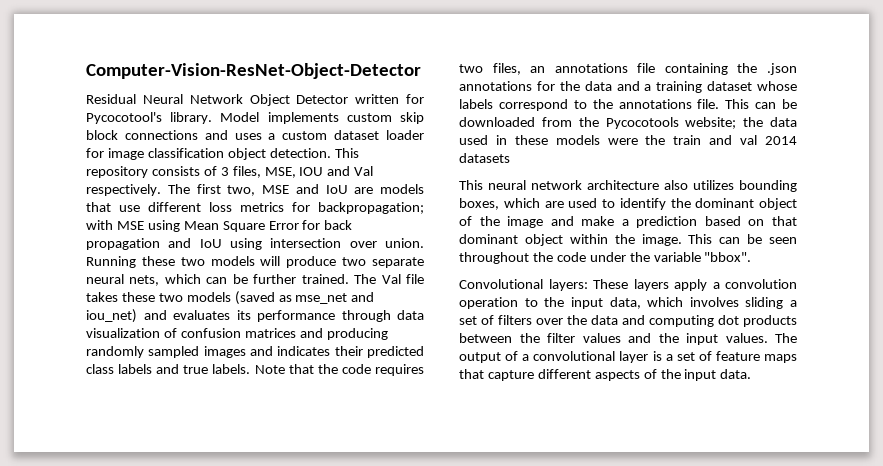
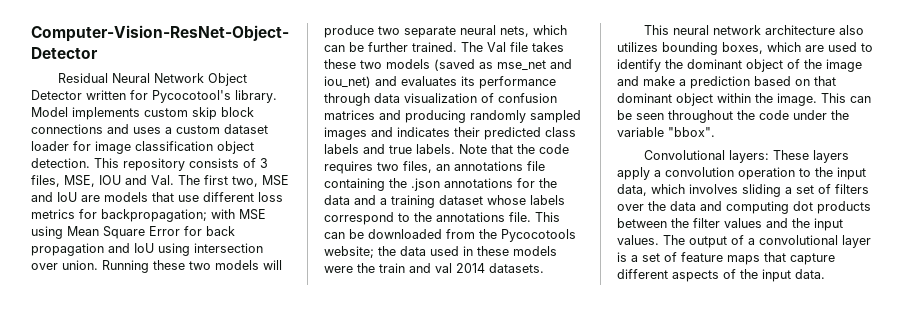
[354,166,374,176] [86,184,161,196] Val respectively. -> [151,175,174,185] Val.
[459,153,510,163] datasets -> [489,263,544,273] datasets.

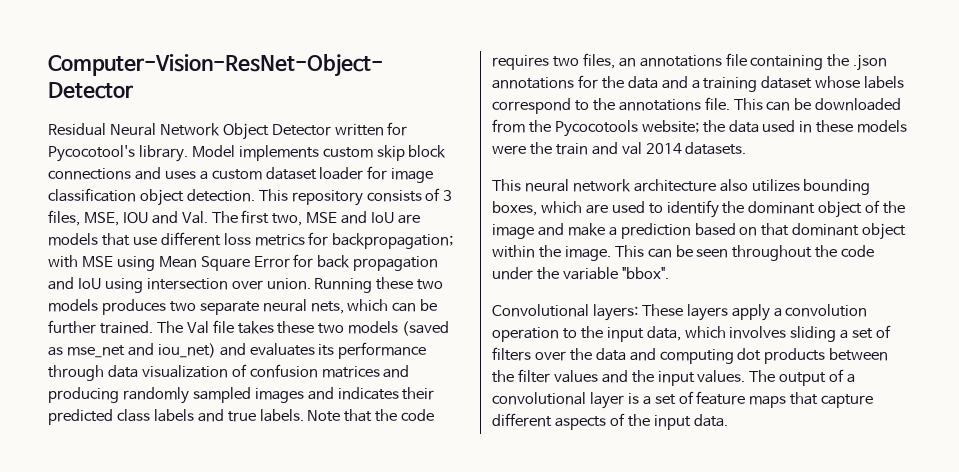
[263,260,282,270] [324,25,374,38] will produce -> [101,299,166,315] produces

